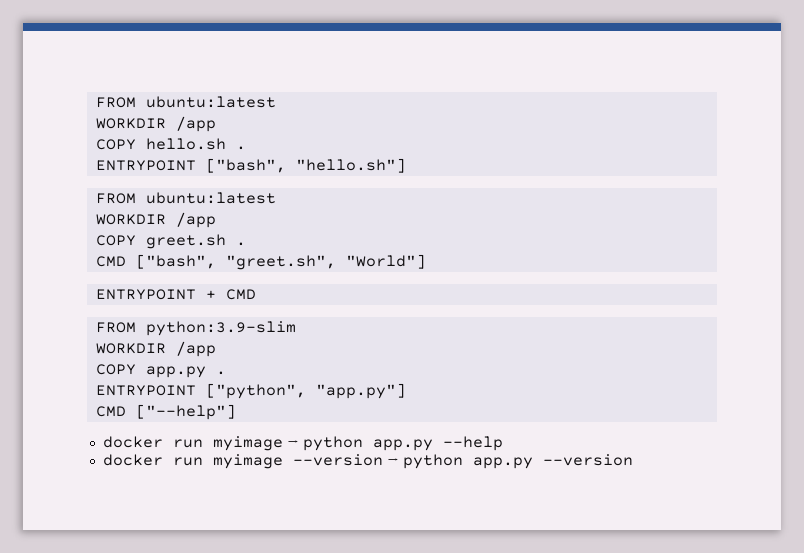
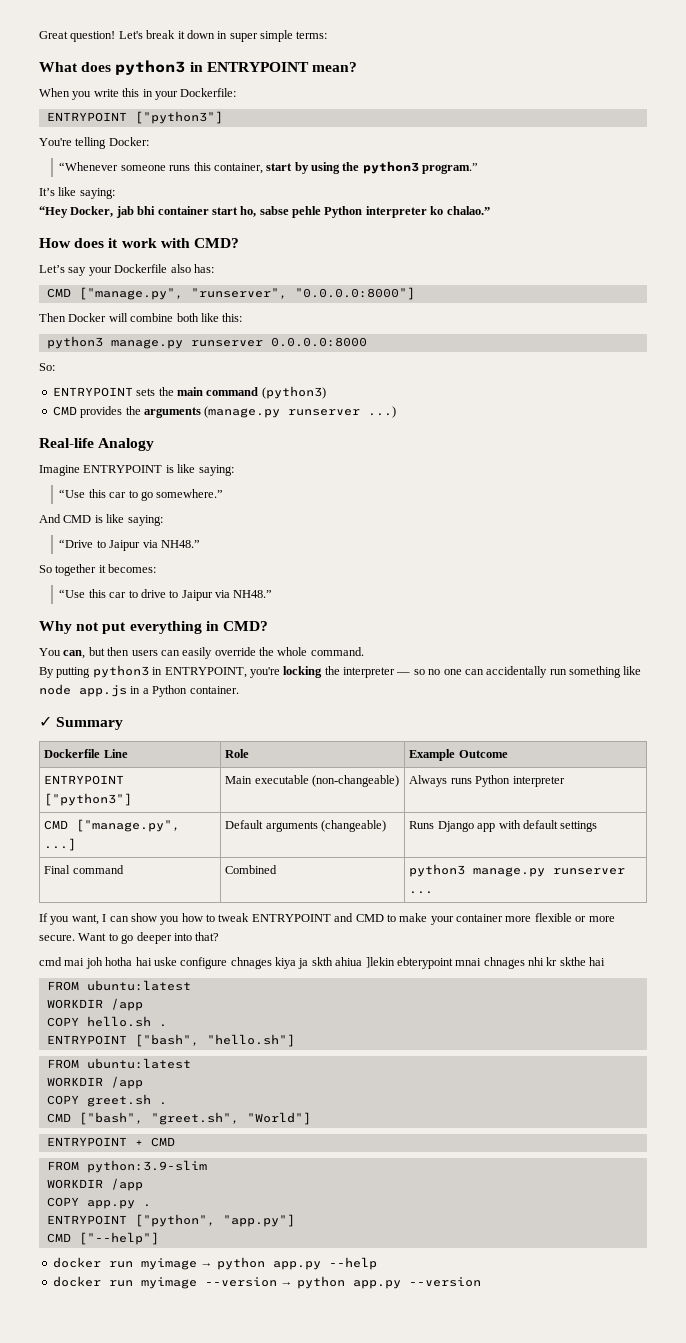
(95, 102) none -> [39,30,328,42] [39,60,357,75] [39,88,237,100] [46,111,223,124] [39,137,149,149] [59,161,479,174] [39,187,115,199] [39,206,490,218] [39,238,239,248] [39,264,214,276] [46,287,415,300] [39,313,243,322] [46,336,367,349] [39,363,55,371] [52,386,326,399] [52,406,397,418] [39,438,155,451] [39,464,234,476] [59,489,224,501] [39,514,163,526] [59,539,200,551] [39,564,157,576] [59,589,273,601] [39,621,268,634] [39,647,364,659] [39,665,642,678] [39,684,239,697] [39,716,124,730] [44,749,128,758] [225,749,250,758] [409,749,508,761] [44,775,125,785] [44,793,133,806] [225,775,400,787] [409,775,565,787] [44,819,181,832] [44,838,77,851] [225,820,387,832] [409,820,598,832] [44,865,124,874] [225,865,278,874] [409,864,626,877] [409,891,434,894] [39,913,615,925] [39,932,220,944] [39,957,606,969] Great question! Let's break it down in super simple terms: // What does python3 in ENTRYPOINT mean? // When you write this in your Dockerfile: // ENTRYPOINT ["python3"] // You're telling Docker: // “Whenever someone runs this container, start by using the python3 program.” // It’s like saying: // “Hey Docker, jab bhi container start ho, sabse pehle Python interpreter ko chalao.” // How does it work with CMD? // Let’s say your Dockerfile also has: // CMD ["manage.py", "runserver", "0.0.0.0:8000"] // Then Docker will combine both like this: // python3 manage.py runserver 0.0.0.0:8000 // So: // ENTRYPOINT sets the main command (python3) // CMD provides the arguments (manage.py runserver ...) // Real-life Analogy // Imagine ENTRYPOINT is like saying: // “Use this car to go somewhere.” // And CMD is like saying: // “Drive to Jaipur via NH48.” // So together it becomes: // “Use this car to drive to Jaipur via NH48.” // Why not put everything in CMD? // You can, but then users can easily override the whole command. // By putting python3 in ENTRYPOINT, you're locking the interpreter — so no one can accidentally run something like node app.js in a Python container. // ✓ Summary // Dockerfile Line | Role | Example Outcome // ENTRYPOINT ["python3"] | Main executable (non-changeable) | Always runs Python interpreter // CMD ["manage.py", ...] | Default arguments (changeable) | Runs Django app with default settings // Final command | Combined | python3 manage.py runserver ... // If you want, I can show you how to tweak ENTRYPOINT and CMD to make your container more flexible or more secure. Want to go deeper into that? // cmd mai joh hotha hai uske configure chnages kiya ja skth ahiua ]lekin ebterypoint mnai chnages nhi kr skthe hai //

